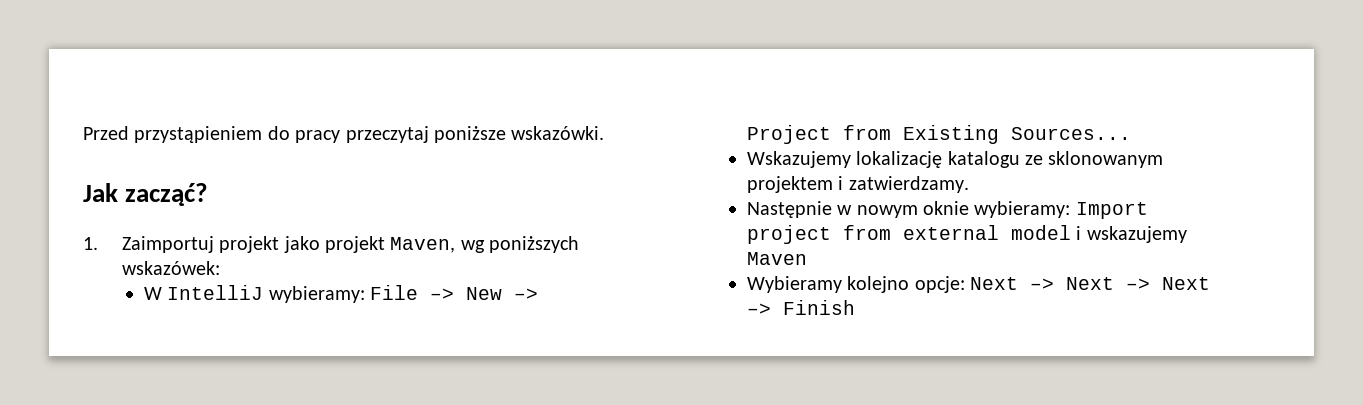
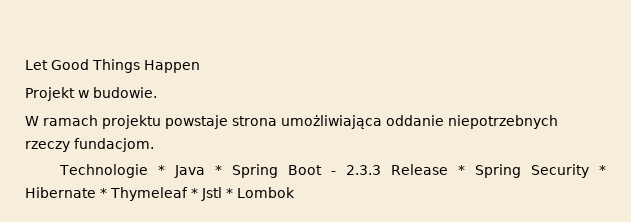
[83,126,605,143] [83,183,209,206] [83,236,580,253] [121,261,220,275] [143,285,538,303] [746,125,1131,144] [746,151,1164,168] [746,176,969,193] [746,201,1148,219] [746,225,1187,244] [746,252,807,265] [746,276,1210,293] [746,300,855,315] Przed przystąpieniem do pracy przeczytaj poniższe wskazówki. // Jak zacząć? // 1. Zaimportuj projekt jako projekt Maven, wg poniższych wskazówek: // W IntelliJ wybieramy: File –> New –> Project from Existing Sources... // Wskazujemy lokalizację katalogu ze sklonowanym projektem i zatwierdzamy. // Następnie w nowym oknie wybieramy: Import project from external model i wskazujemy Maven // Wybieramy kolejno opcje: Next –> Next –> Next –> Finish -> [25,59,200,73] [25,87,157,101] [25,115,558,129] [25,138,154,152] [58,164,606,178] [25,187,295,201] Let Good Things Happen // Projekt w budowie. // W ramach projektu powstaje strona umożliwiająca oddanie niepotrzebnych rzeczy fundacjom. // Technologie * Java * Spring Boot - 2.3.3 Release * Spring Security * Hibernate * Thymeleaf * Jstl * Lombok

